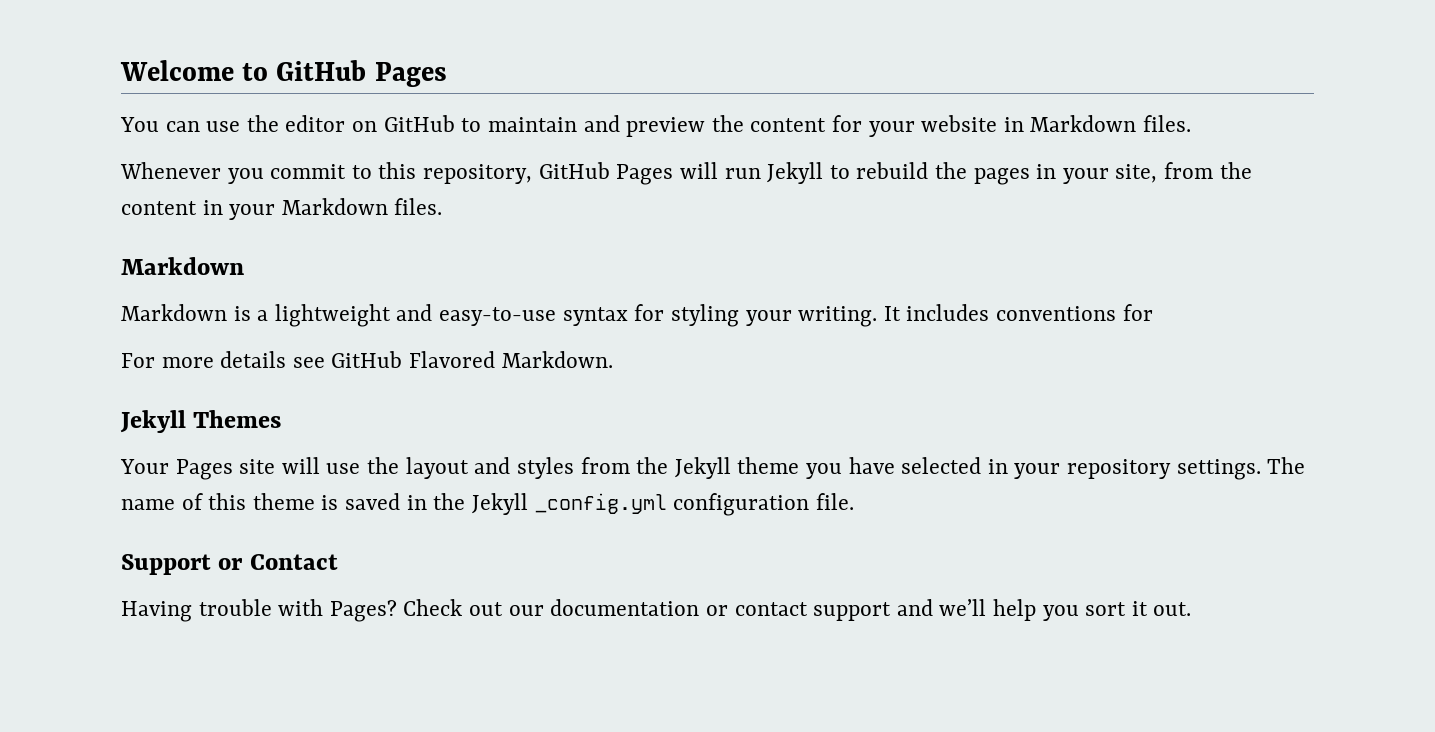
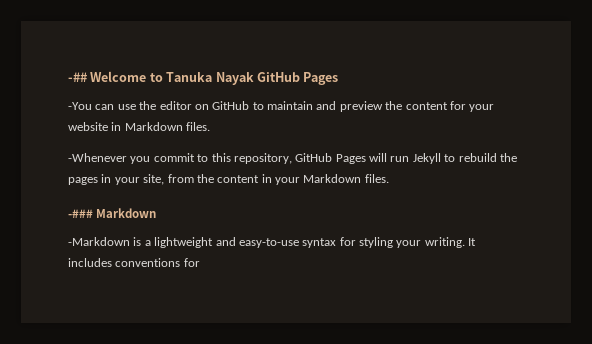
(120, 70) none -> [68,72,87,82] -##
(269, 72) none -> [166,72,254,85] Tanuka Nayak
[120,117,159,132] You -> [68,102,92,110] -You
[120,162,221,179] Whenever -> [68,153,127,162] -Whenever
(443, 206) none -> [68,209,93,218] -###
[121,304,227,321] Markdown -> [68,237,130,246] -Markdown
[121,351,613,368] [120,410,282,433] [120,457,1306,480] [121,493,854,516] [121,554,338,575] [121,599,1192,622] // For more details see GitHub Flavored Markdown. // Jekyll Themes // Your Pages site will use the layout and styles from the Jekyll theme you have selected in your repository settings. The name of this theme is saved in the Jekyll _config.yml configuration file. // Support or Contact // Having trouble with Pages? Check out our documentation or contact support and we’ll help you sort it out. -> (200, 262) none

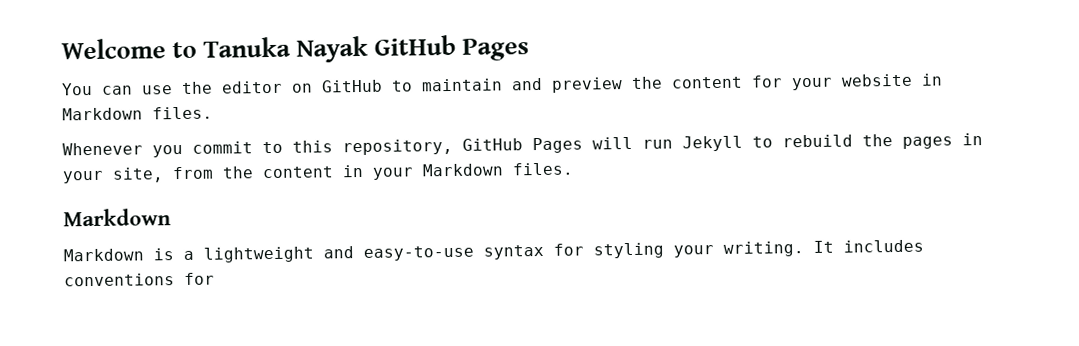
[68,72,87,82] -## -> (61, 49) none
[68,102,92,110] -You -> [61,82,93,96] You
[68,153,127,162] -Whenever -> [62,142,143,156] Whenever
[68,209,93,218] -### -> (574, 169) none
[68,237,130,246] -Markdown -> [63,248,144,262] Markdown

